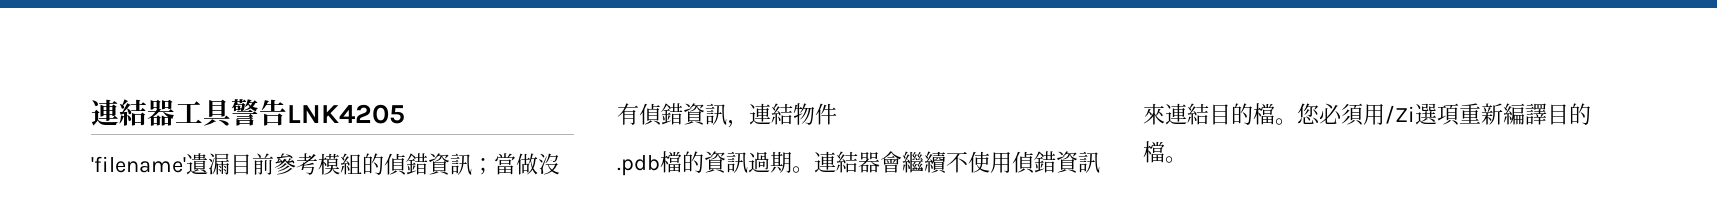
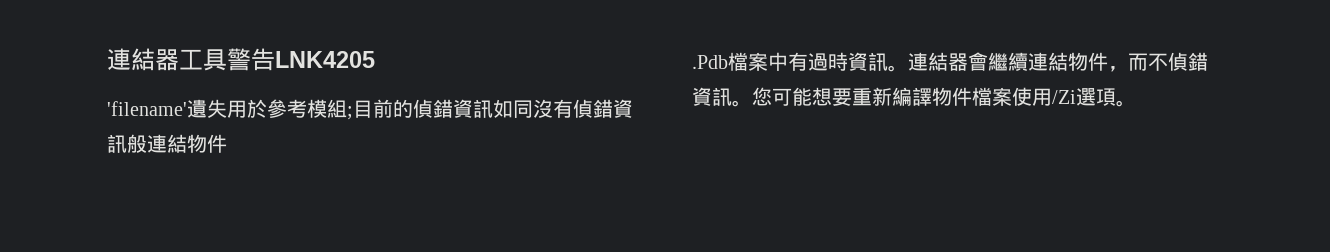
[208,153,274,175] 漏目前 -> [207,99,267,118] 失用於
(362, 164) none -> [347,99,393,120] ;目前
[472,153,538,175] ；當做 -> [493,99,533,118] 如同
[727,120,749,128] ， -> [127,134,147,153] 般
[617,151,1100,176] [1143,103,1591,126] [1143,141,1165,163] .pdb檔的資訊過期。連結器會繼續不使用偵錯資訊來連結目的檔。您必須用/Zi選項重新編譯目的檔 -> [692,52,1208,72] [692,87,1116,107] .Pdb檔案中有過時資訊。連結器會繼續連結物件，而不偵錯資訊。您可能想要重新編譯物件檔案使用/Zi選項

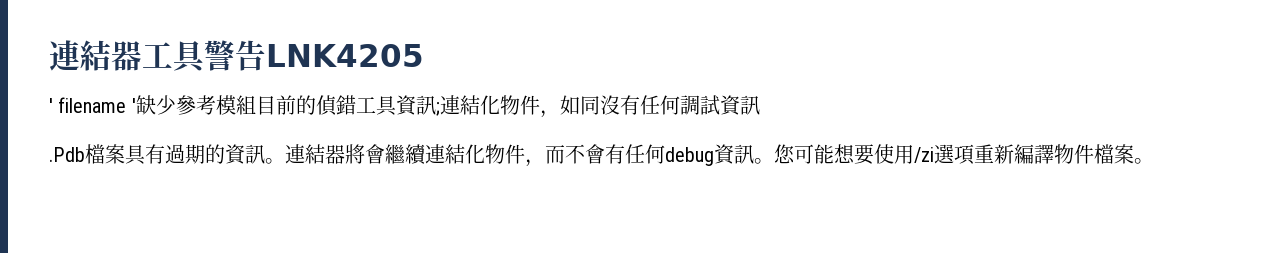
[107,99,267,118] 'filename'遺失用於 -> [49,95,176,115] ' filename '缺少
[347,106,353,120] ; -> (256, 105) none
[453,99,633,118] [107,134,227,153] 資訊如同沒有偵錯資訊般連結物件 -> [355,95,760,118] 工具資訊;連結化物件，如同沒有任何調試資訊
[768,52,848,71] 中有過時 -> [125,144,225,165] 具有過期的
(968, 62) none -> [345,144,365,164] 將
(1068, 61) none -> [465,144,485,164] 化
[1168,52,1208,71] 偵錯 -> [585,144,714,166] 會有任何debug
(852, 97) none -> [874,144,974,165] 使用/zi選項
[1012,87,1116,106] 使用/Zi選項 -> (1134, 154) none

